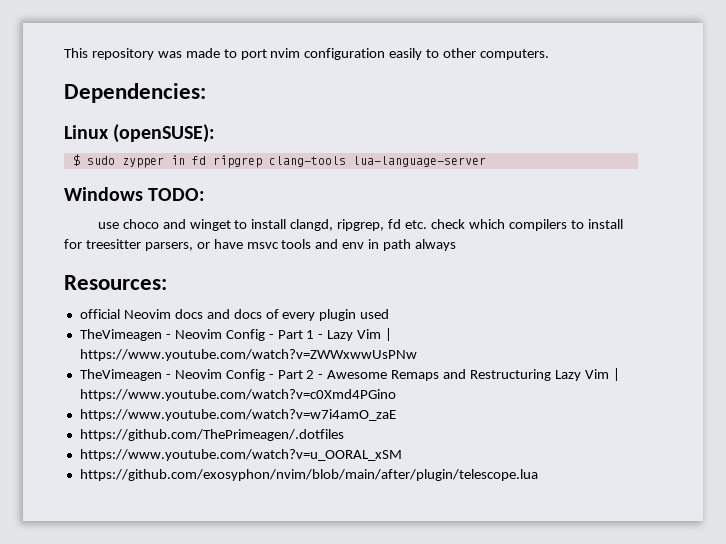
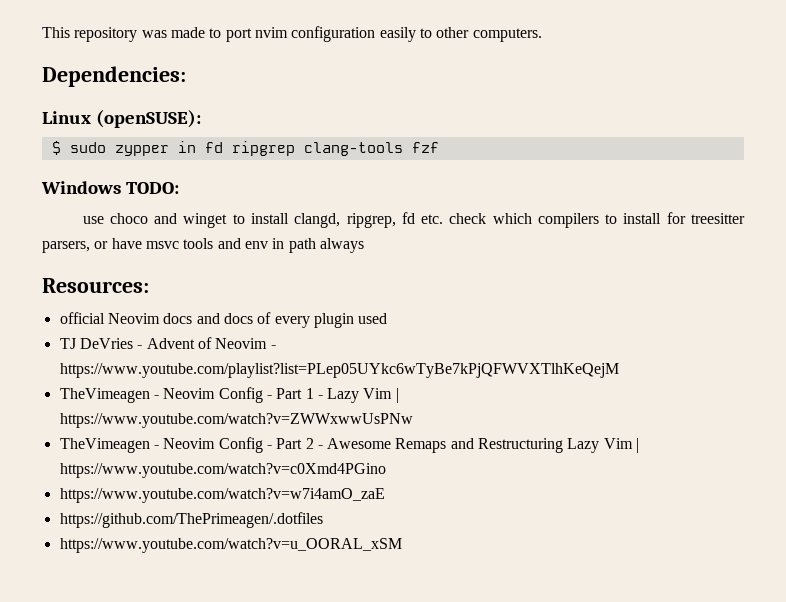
[352,156,486,167] lua-language-server -> [411,142,439,153] fzf
(390, 314) none -> [59,337,276,349] [59,363,619,378] // TJ DeVries - Advent of Neovim - https://www.youtube.com/playlist?list=PLep05UYkc6wTyBe7kPjQFWVXTlhKeQejM
[79,469,538,481] // https://github.com/exosyphon/nvim/blob/main/after/plugin/telescope.lua -> (402, 545) none

